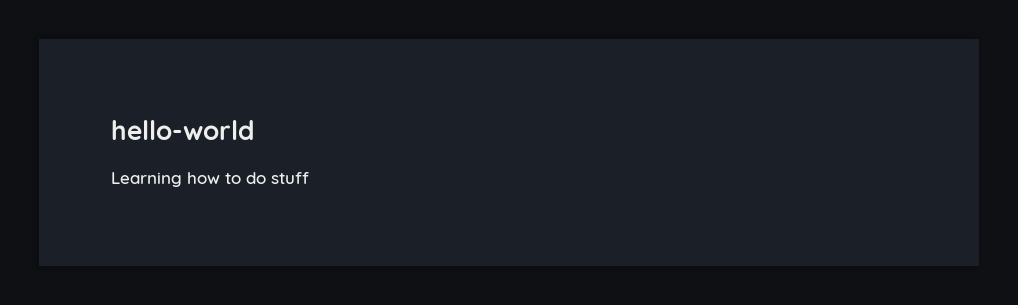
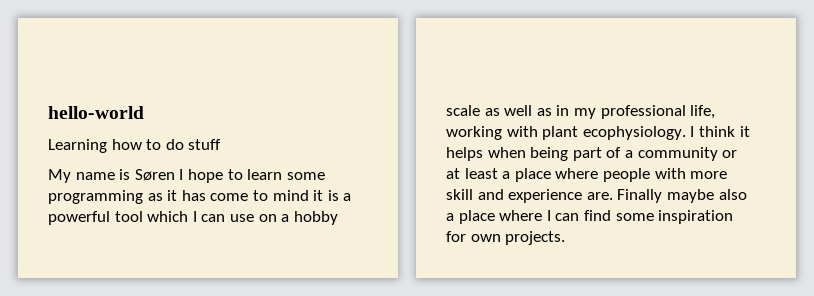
(309, 178) none -> [48,169,325,183] [48,190,352,204] [48,211,338,225] [446,105,716,119] [446,126,750,140] [446,147,738,161] [446,168,728,182] [446,189,747,203] [446,210,734,224] [446,231,566,245] // My name is Søren I hope to learn some programming as it has come to mind it is a powerful tool which I can use on a hobby scale as well as in my professional life, working with plant ecophysiology. I think it helps when being part of a community or at least a place where people with more skill and experience are. Finally maybe also a place where I can find some inspiration for own projects.

